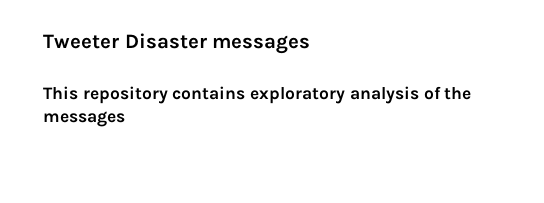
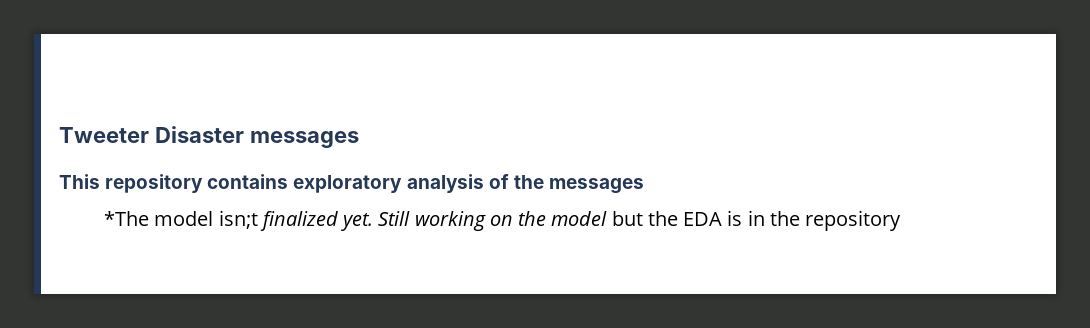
(125, 119) none -> [104,210,902,231] // *The model isn;t finalized yet. Still working on the model but the EDA is in the repository

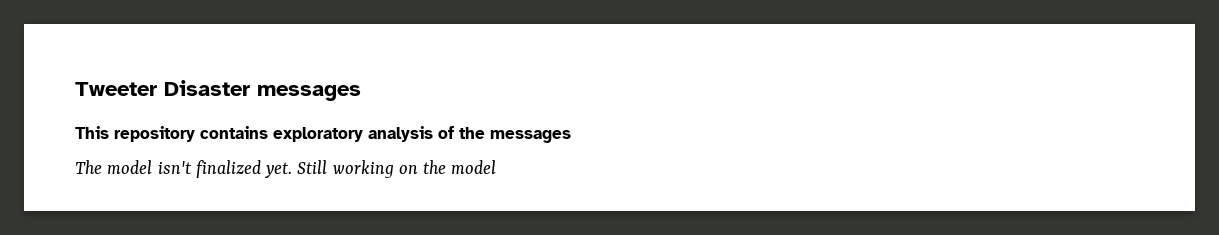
[104,210,258,229] *The model isn;t -> [75,160,191,174] The model isn't
[611,210,902,231] but the EDA is in the repository -> (497, 167) none

